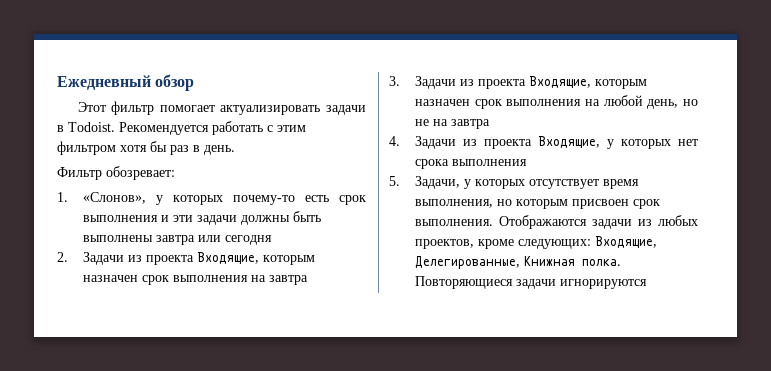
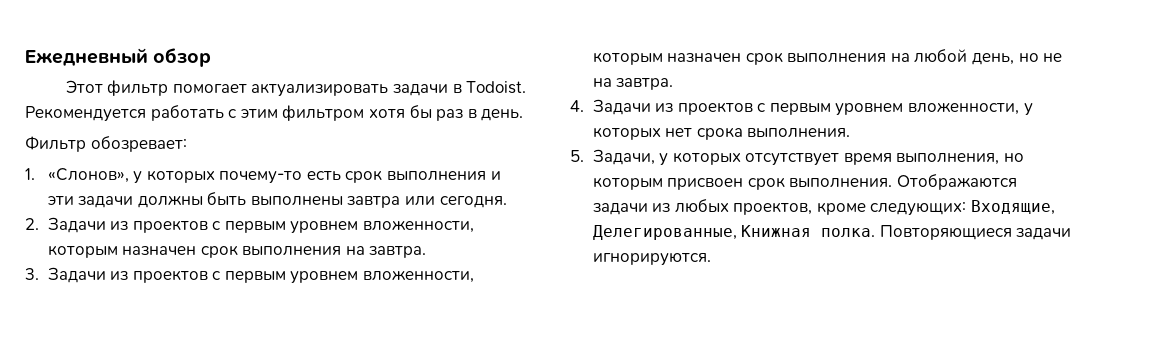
[225,235,273,245] сегодня -> [439,196,507,208] сегодня.
[146,252,316,265] [83,275,309,285] проекта Входящие, которым назначен срок выполнения на завтра -> [132,220,475,234] [47,245,427,258] проектов с первым уровнем вложенности, которым назначен срок выполнения на завтра.
[478,76,592,89] проекта Входящие, -> [132,270,475,284] проектов с первым уровнем вложенности,
[451,119,491,129] завтра -> [616,78,674,90] завтра.
[484,136,601,149] проекта Входящие, -> [677,102,1020,116] проектов с первым уровнем вложенности,
[452,159,528,166] выполнения -> [747,128,851,138] выполнения.
[560,279,648,289] игнорируются -> [592,253,711,266] игнорируются.

